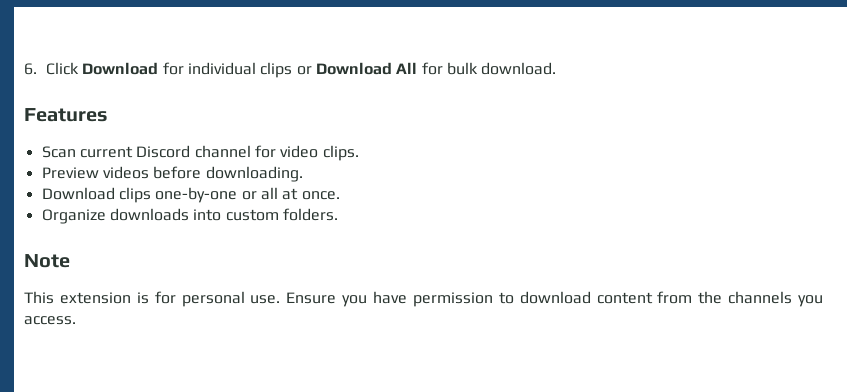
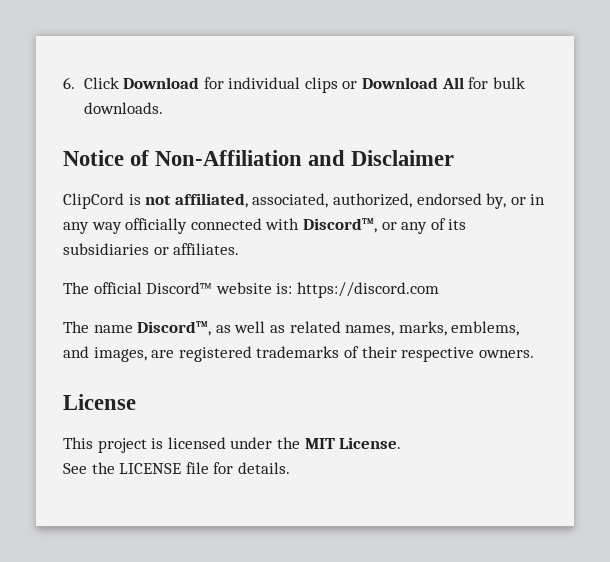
[481,62,557,75] [24,108,108,122] [41,145,359,161] [41,166,303,182] [41,187,340,203] [41,208,338,224] [24,254,70,268] [24,291,823,307] [24,316,76,325] download. // Features // Scan current Discord channel for video clips. // Preview videos before downloading. // Download clips one-by-one or all at once. // Organize downloads into custom folders. // Note // This extension is for personal use. Ensure you have permission to download content from the channels you access. -> [83,102,163,114] [63,150,455,166] [63,193,546,209] [63,218,467,234] [63,243,240,255] [63,282,439,298] [63,321,520,336] [63,346,534,362] [63,394,136,410] [63,437,402,453] [63,462,290,474] downloads. // Notice of Non-Affiliation and Disclaimer // ClipCord is not affiliated, associated, authorized, endorsed by, or in any way officially connected with Discord™, or any of its subsidiaries or affiliates. // The official Discord™ website is: https://discord.com // The name Discord™, as well as related names, marks, emblems, and images, are registered trademarks of their respective owners. // License // This project is licensed under the MIT License. // See the LICENSE file for details.

